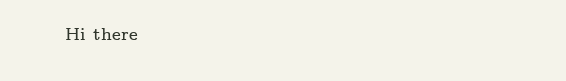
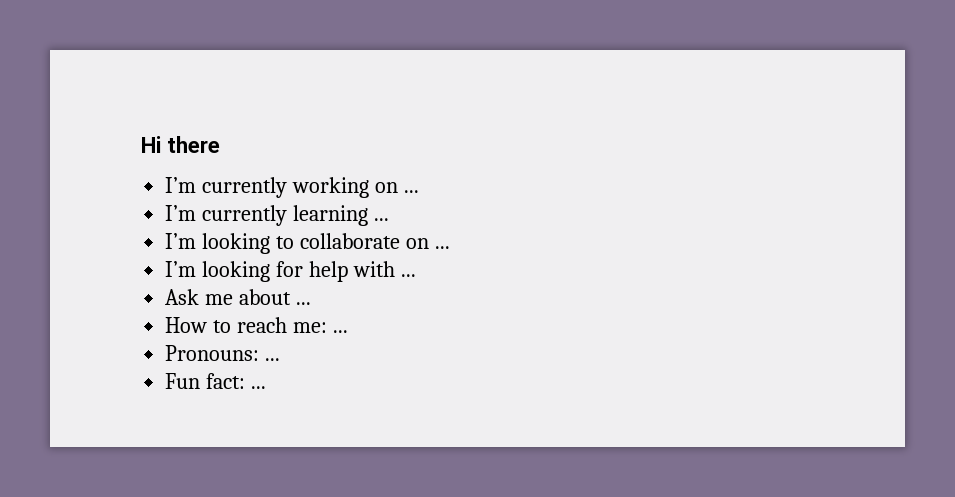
(138, 34) none -> [165,177,419,198] [165,205,390,226] [165,233,450,254] [165,261,416,282] [165,289,312,305] [165,317,348,333] [165,345,281,361] [165,373,267,389] // I’m currently working on ... // I’m currently learning ... // I’m looking to collaborate on ... // I’m looking for help with ... // Ask me about ... // How to reach me: ... // Pronouns: ... // Fun fact: ...

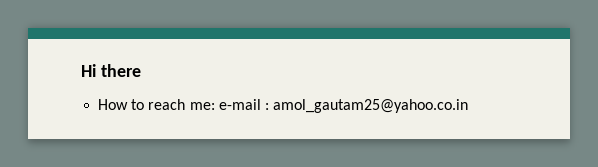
[165,177,419,198] [165,205,390,226] [165,233,450,254] [165,261,416,282] [165,289,312,305] [165,317,348,333] [165,345,281,361] [165,373,267,389] I’m currently working on ... // I’m currently learning ... // I’m looking to collaborate on ... // I’m looking for help with ... // Ask me about ... // How to reach me: ... // Pronouns: ... // Fun fact: ... -> [98,99,469,113] How to reach me: e-mail : amol_gautam25@yahoo.co.in

